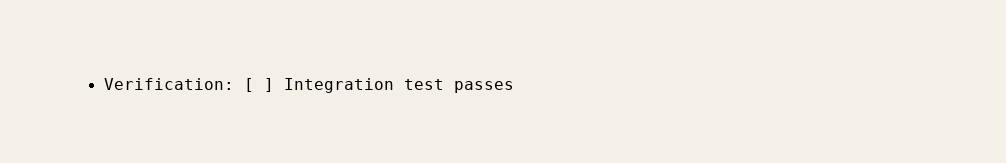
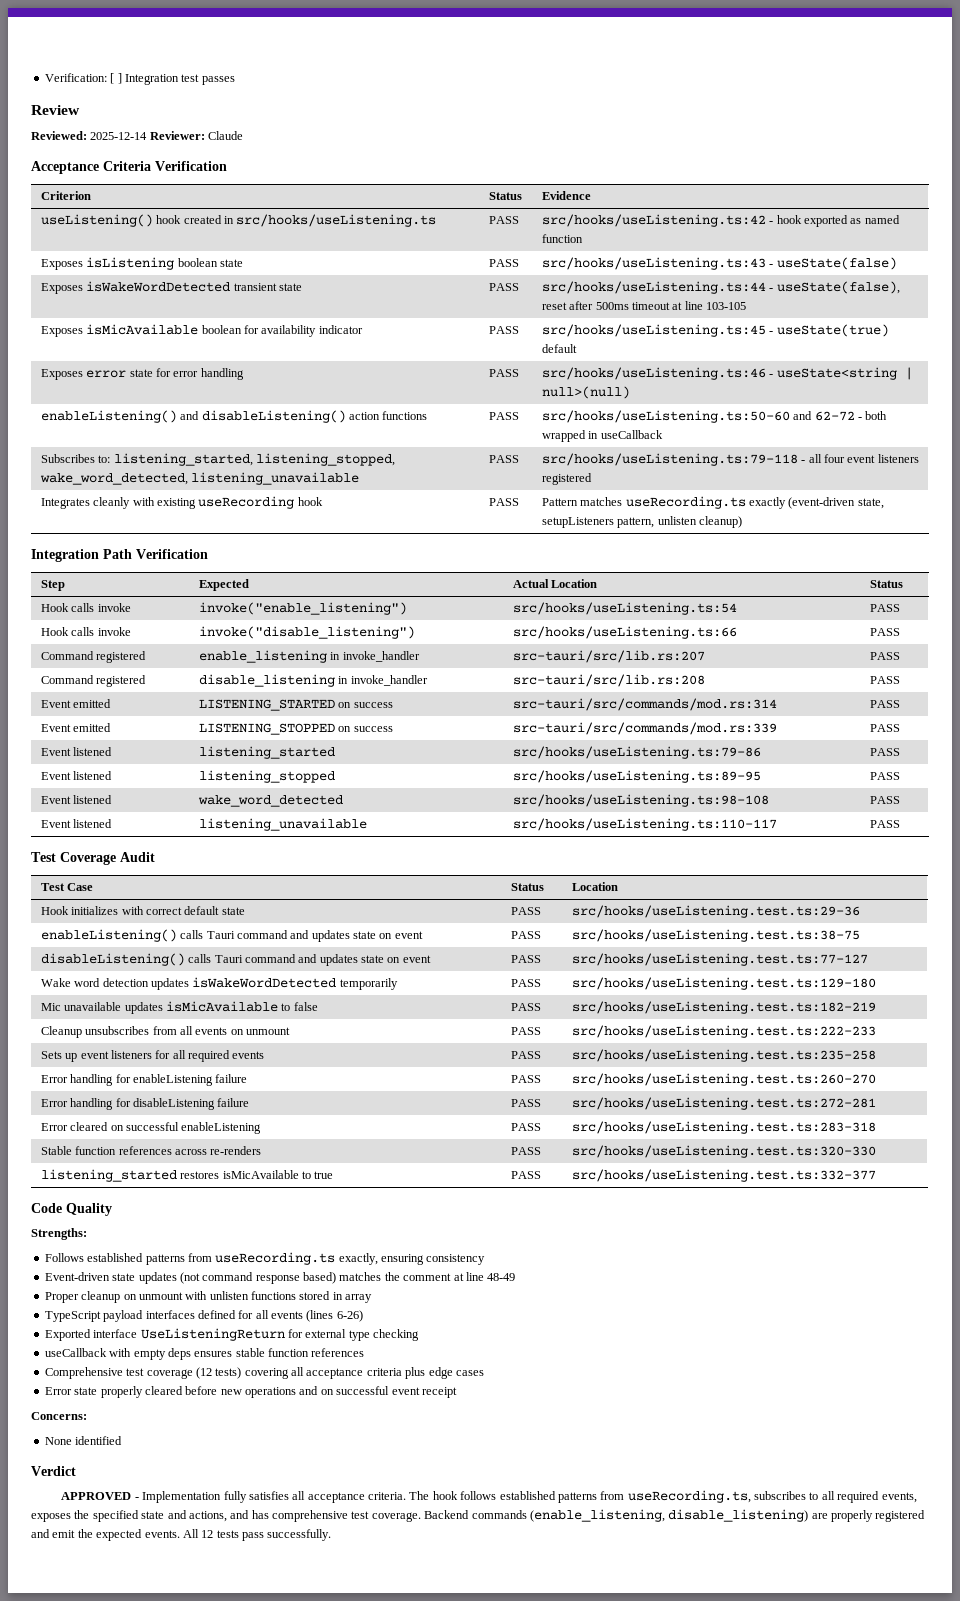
(514, 87) none -> [31,105,80,115] [31,131,244,140] [31,161,227,174] [40,191,91,200] [488,192,522,200] [541,191,591,200] [40,214,437,227] [488,216,519,224] [541,214,900,227] [541,234,583,243] [40,257,243,270] [488,259,519,267] [541,257,897,270] [40,281,302,294] [488,283,519,291] [541,281,900,294] [541,301,746,310] [40,324,363,337] [488,326,519,334] [541,324,889,337] [541,344,577,353] [40,368,244,380] [488,369,519,377] [541,367,913,380] [541,386,630,399] [40,410,428,423] [488,412,519,420] [541,410,888,423] [541,430,663,442] [40,453,395,466] [39,472,360,485] [488,455,519,463] [541,453,919,466] [541,473,592,485] [40,496,323,509] [488,498,519,506] [541,496,884,509] [541,516,742,528] [31,549,208,562] [40,580,65,591] [198,579,249,591] [512,579,598,588] [869,580,903,588] [40,603,131,612] [198,602,407,615] [512,602,737,615] [869,604,900,612] [40,627,131,636] [198,626,415,639] [512,626,737,639] [869,628,900,636] [40,651,147,663] [198,650,420,663] [512,650,705,663] [869,652,900,660] [40,675,147,687] [198,674,428,687] [512,674,705,687] [869,676,900,684] [40,699,112,708] [198,699,393,711] [512,698,777,711] [869,700,900,708] [40,723,112,732] [198,723,393,735] [512,722,777,735] [869,724,900,732] [40,747,113,756] [198,746,335,759] [512,746,761,759] [869,748,900,756] [40,771,113,780] [198,770,335,783] [512,770,761,783] [869,772,900,780] [40,795,113,804] [197,795,343,807] [512,794,769,807] [869,796,900,804] [40,819,113,828] [198,818,367,831] [512,818,777,831] [869,820,900,828] [31,852,155,865] [40,883,94,891] [510,883,544,891] [571,882,618,891] [40,906,245,915] [510,907,541,915] [571,905,860,918] [40,929,423,942] [510,931,541,939] [571,929,860,942] [40,953,431,966] [510,955,541,963] [571,953,868,966] [40,977,398,990] [510,979,541,987] [571,977,876,990] [40,1001,318,1014] [510,1003,541,1011] [571,1001,876,1014] [40,1026,290,1038] [510,1027,541,1035] [571,1025,876,1038] [40,1050,265,1062] [510,1051,541,1059] [571,1049,876,1062] [40,1074,248,1086] [510,1075,541,1083] [571,1073,876,1086] [40,1098,250,1110] [510,1099,541,1107] [571,1097,876,1110] [40,1122,262,1134] [510,1123,541,1131] [571,1121,876,1134] [40,1146,262,1155] [510,1147,541,1155] [571,1145,876,1158] [40,1169,334,1182] [510,1171,541,1179] [571,1169,876,1182] [31,1203,112,1216] [31,1228,87,1240] [44,1252,486,1265] [44,1272,516,1284] [44,1291,373,1303] [44,1310,363,1322] [44,1328,419,1341] [44,1348,365,1360] [44,1367,484,1379] [44,1386,457,1398] [31,1412,87,1420] [44,1436,123,1445] [31,1466,76,1476] [61,1490,917,1503] [31,1509,926,1522] [31,1529,332,1541] // Review // Reviewed: 2025-12-14 Reviewer: Claude // Acceptance Criteria Verification // Criterion | Status | Evidence // useListening() hook created in src/hooks/useListening.ts | PASS | src/hooks/useListening.ts:42 - hook exported as named function // Exposes isListening boolean state | PASS | src/hooks/useListening.ts:43 - useState(false) // Exposes isWakeWordDetected transient state | PASS | src/hooks/useListening.ts:44 - useState(false), reset after 500ms timeout at line 103-105 // Exposes isMicAvailable boolean for availability indicator | PASS | src/hooks/useListening.ts:45 - useState(true) default // Exposes error state for error handling | PASS | src/hooks/useListening.ts:46 - useState<string | null>(null) // enableListening() and disableListening() action functions | PASS | src/hooks/useListening.ts:50-60 and 62-72 - both wrapped in useCallback // Subscribes to: listening_started, listening_stopped, wake_word_detected, listening_unavailable | PASS | src/hooks/useListening.ts:79-118 - all four event listeners registered // Integrates cleanly with existing useRecording hook | PASS | Pattern matches useRecording.ts exactly (event-driven state, setupListeners pattern, unlisten cleanup) // Integration Path Verification // Step | Expected | Actual Location | Status // Hook calls invoke | invoke("enable_listening") | src/hooks/useListening.ts:54 | PASS // Hook calls invoke | invoke("disable_listening") | src/hooks/useListening.ts:66 | PASS // Command registered | enable_listening in invoke_handler | src-tauri/src/lib.rs:207 | PASS // Command registered | disable_listening in invoke_handler | src-tauri/src/lib.rs:208 | PASS // Event emitted | LISTENING_STARTED on success | src-tauri/src/commands/mod.rs:314 | PASS // Event emitted | LISTENING_STOPPED on success | src-tauri/src/commands/mod.rs:339 | PASS // Event listened | listening_started | src/hooks/useListening.ts:79-86 | PASS // Event listened | listening_stopped | src/hooks/useListening.ts:89-95 | PASS // Event listened | wake_word_detected | src/hooks/useListening.ts:98-108 | PASS // Event listened | listening_unavailable | src/hooks/useListening.ts:110-117 | PASS // Test Coverage Audit // Test Case | Status | Location // Hook initializes with correct default state | PASS | src/hooks/useListening.test.ts:29-36 // enableListening() calls Tauri command and updates state on event | PASS | src/hooks/useListening.test.ts:38-75 // disableListening() calls Tauri command and updates state on event | PASS | src/hooks/useListening.test.ts:77-127 // Wake word detection updates isWakeWordDetected temporarily | PASS | src/hooks/useListening.test.ts:129-180 // Mic unavailable updates isMicAvailable to false | PASS | src/hooks/useListening.test.ts:182-219 // Cleanup unsubscribes from all events on unmount | PASS | src/hooks/useListening.test.ts:222-233 // Sets up event listeners for all required events | PASS | src/hooks/useListening.test.ts:235-258 // Error handling for enableListening failure | PASS | src/hooks/useListening.test.ts:260-270 // Error handling for disableListening failure | PASS | src/hooks/useListening.test.ts:272-281 // Error cleared on successful enableListening | PASS | src/hooks/useListening.test.ts:283-318 // Stable function references across re-renders | PASS | src/hooks/useListening.test.ts:320-330 // listening_started restores isMicAvailable to true | PASS | src/hooks/useListening.test.ts:332-377 // Code Quality // Strengths: // Follows established patterns from useRecording.ts exactly, ensuring consistency // Event-driven state updates (not command response based) matches the comment at line 48-49 // Proper cleanup on unmount with unlisten functions stored in array // TypeScript payload interfaces defined for all events (lines 6-26) // Exported interface UseListeningReturn for external type checking // useCallback with empty deps ensures stable function references // Comprehensive test coverage (12 tests) covering all acceptance criteria plus edge cases // Error state properly cleared before new operations and on successful event receipt // Concerns: // None identified // Verdict // APPROVED - Implementation fully satisfies all acceptance criteria. The hook follows established patterns from useRecording.ts, subscribes to all required events, exposes the specified state and actions, and has comprehensive test coverage. Backend commands (enable_listening, disable_listening) are properly registered and emit the expected events. All 12 tests pass successfully.

